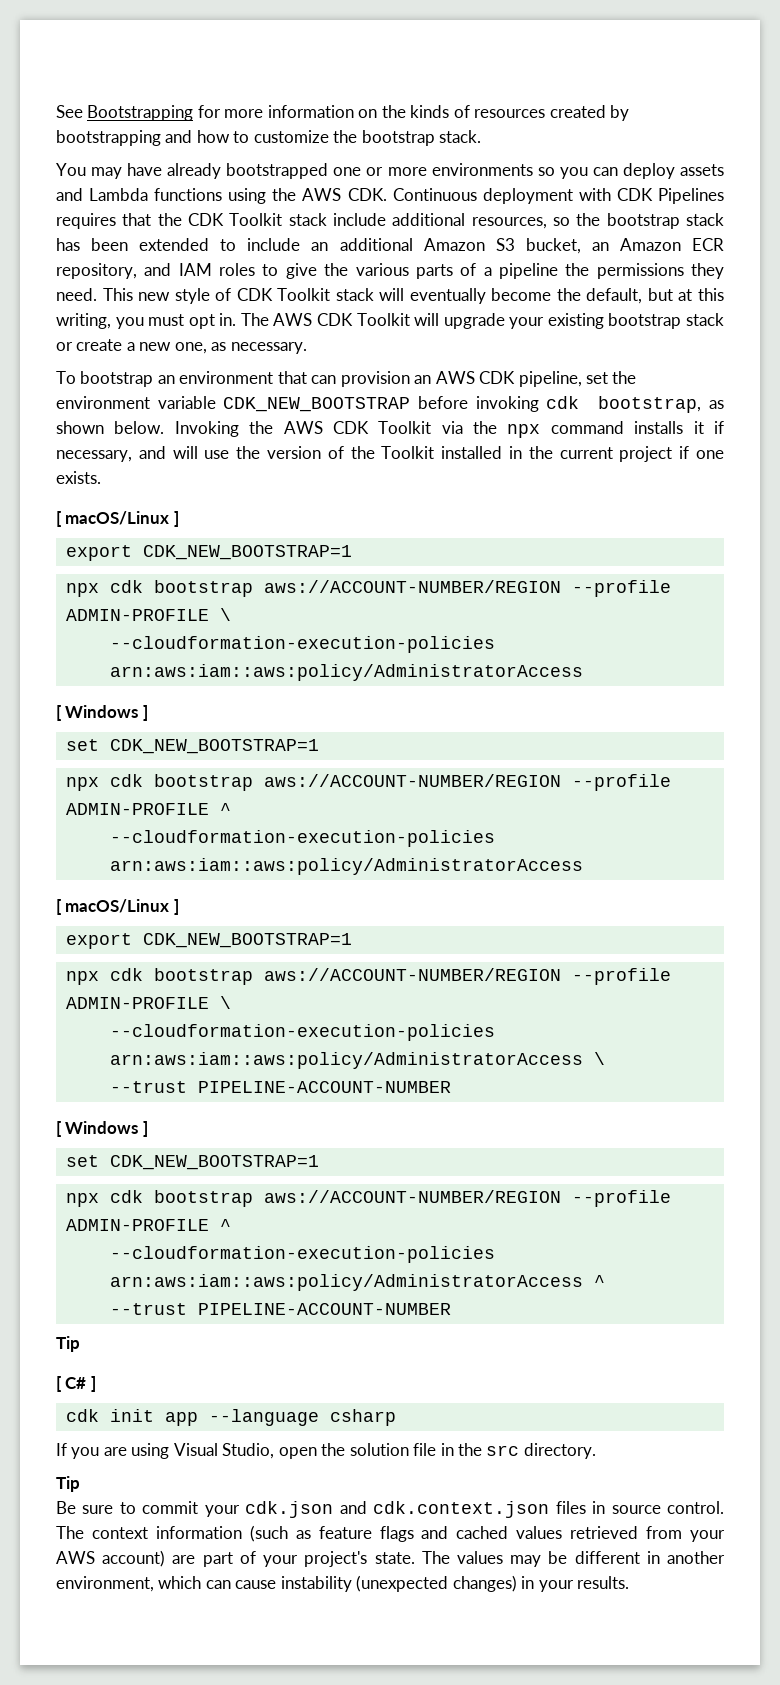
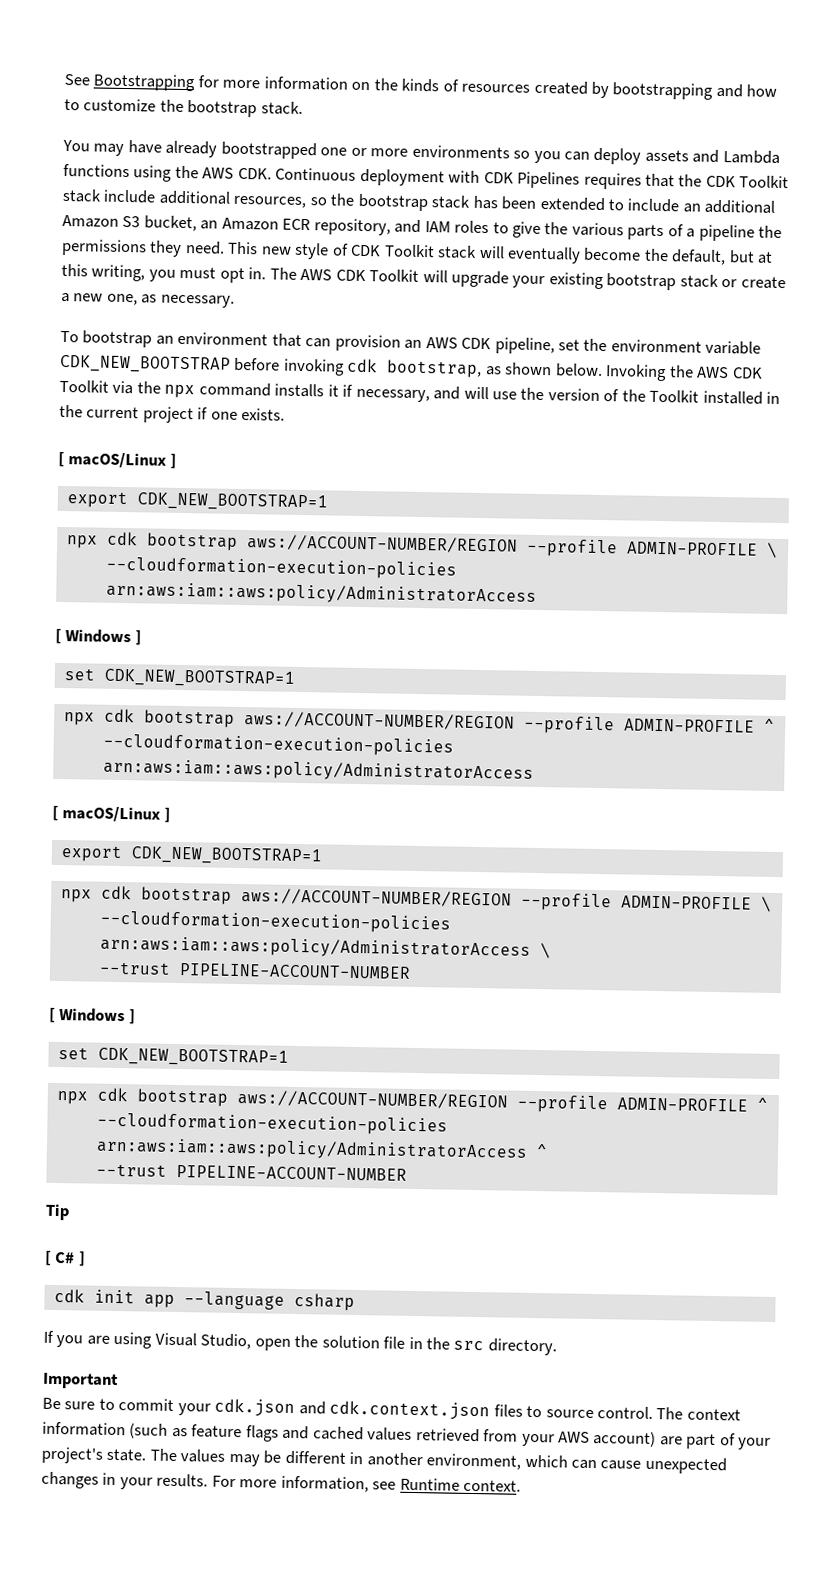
[56,1476,80,1492] Tip -> [42,1372,119,1390] Important
[592,1501,606,1514] in -> [526,1405,543,1418] to
[280,1575,630,1592] instability (unexpected changes) in your results. -> [644,1456,727,1475] [41,1471,522,1493] unexpected changes in your results. For more information, see Runtime context.

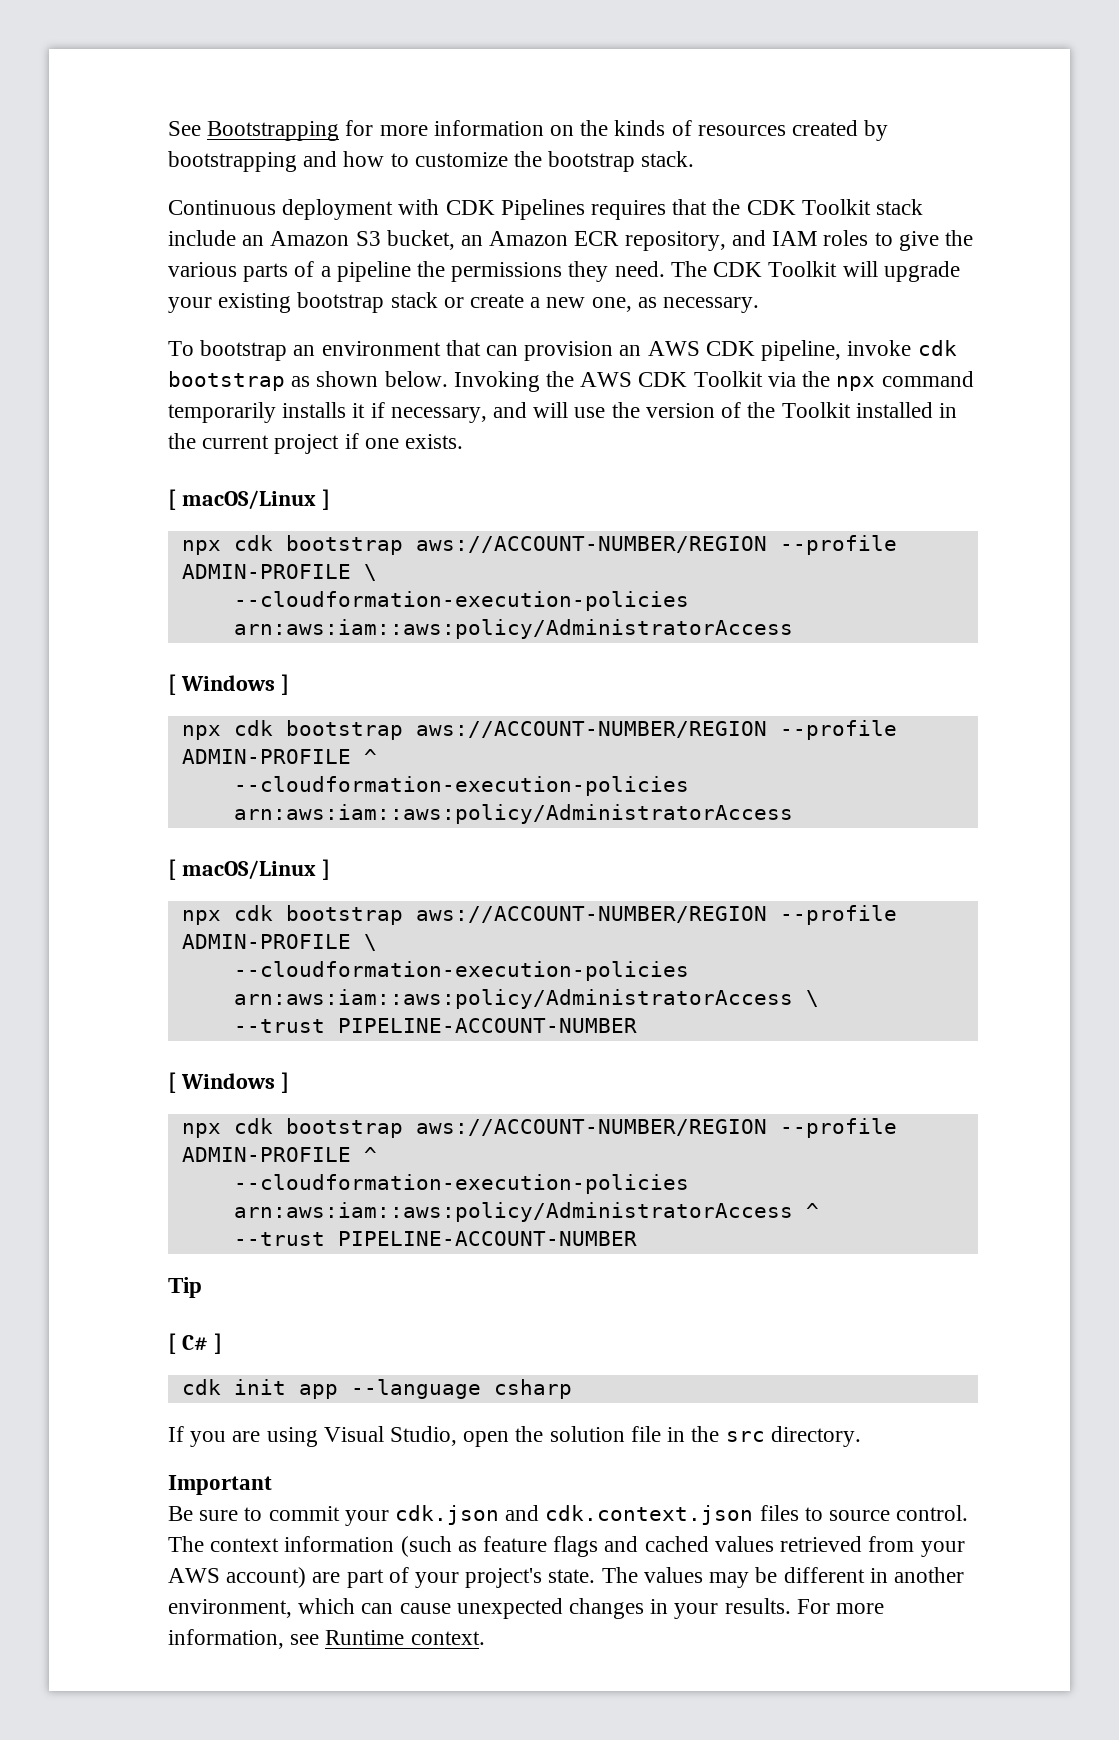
[62,139,780,165] [63,163,272,182] You may have already bootstrapped one or more environments so you can deploy assets and Lambda functions using the AWS CDK. -> (695, 159) none
[158,190,776,214] additional resources, so the bootstrap stack has been extended to include an additional -> [242,235,265,246] an
[227,241,774,266] [61,263,333,284] This new style of CDK Toolkit stack will eventually become the default, but at this writing, you must opt in. The AWS -> [670,261,707,277] The
[558,338,762,355] [60,354,483,379] set the environment variable CDK_NEW_BOOTSTRAP before invoking cdk bootstrap, -> [847,340,957,356] [168,371,285,391] invoke cdk bootstrap
(271, 389) none -> [168,402,276,423] temporarily
[66,491,328,512] // export CDK_NEW_BOOTSTRAP=1 -> (330, 499) none
[63,668,295,688] // set CDK_NEW_BOOTSTRAP=1 -> (289, 684) none
[60,845,323,866] // export CDK_NEW_BOOTSTRAP=1 -> (330, 869) none
[57,1046,289,1067] // set CDK_NEW_BOOTSTRAP=1 -> (289, 1082) none

